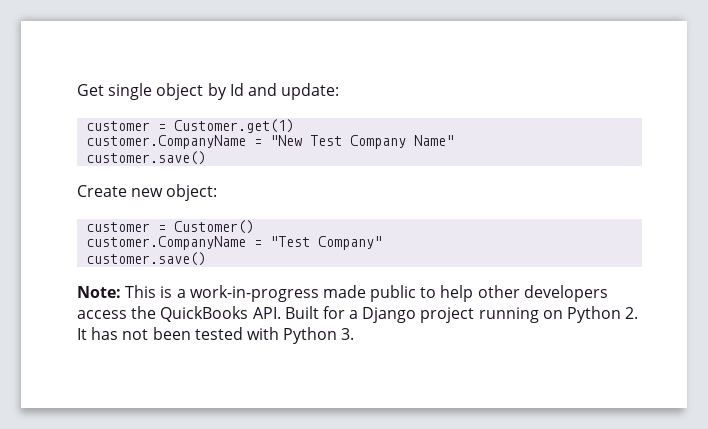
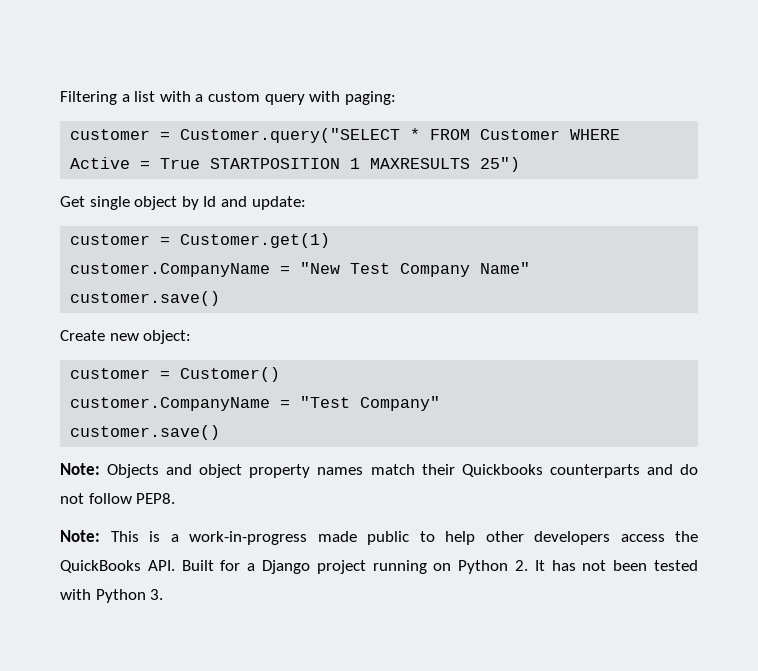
(77, 90) none -> [60,91,396,105] [70,128,621,143] [70,157,521,172] Filtering a list with a custom query with paging: // customer = Customer.query("SELECT * FROM Customer WHERE Active = True STARTPOSITION 1 MAXRESULTS 25") //
(207, 259) none -> [60,463,698,478] [60,493,176,504] // Note: Objects and object property names match their Quickbooks counterparts and do not follow PEP8.

